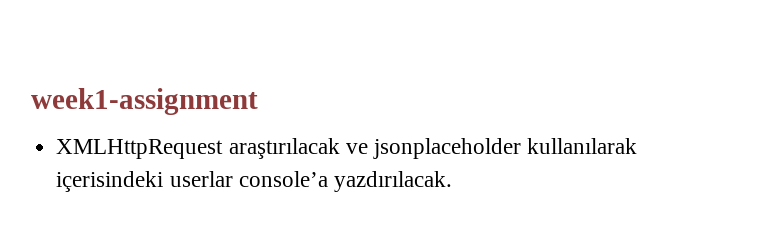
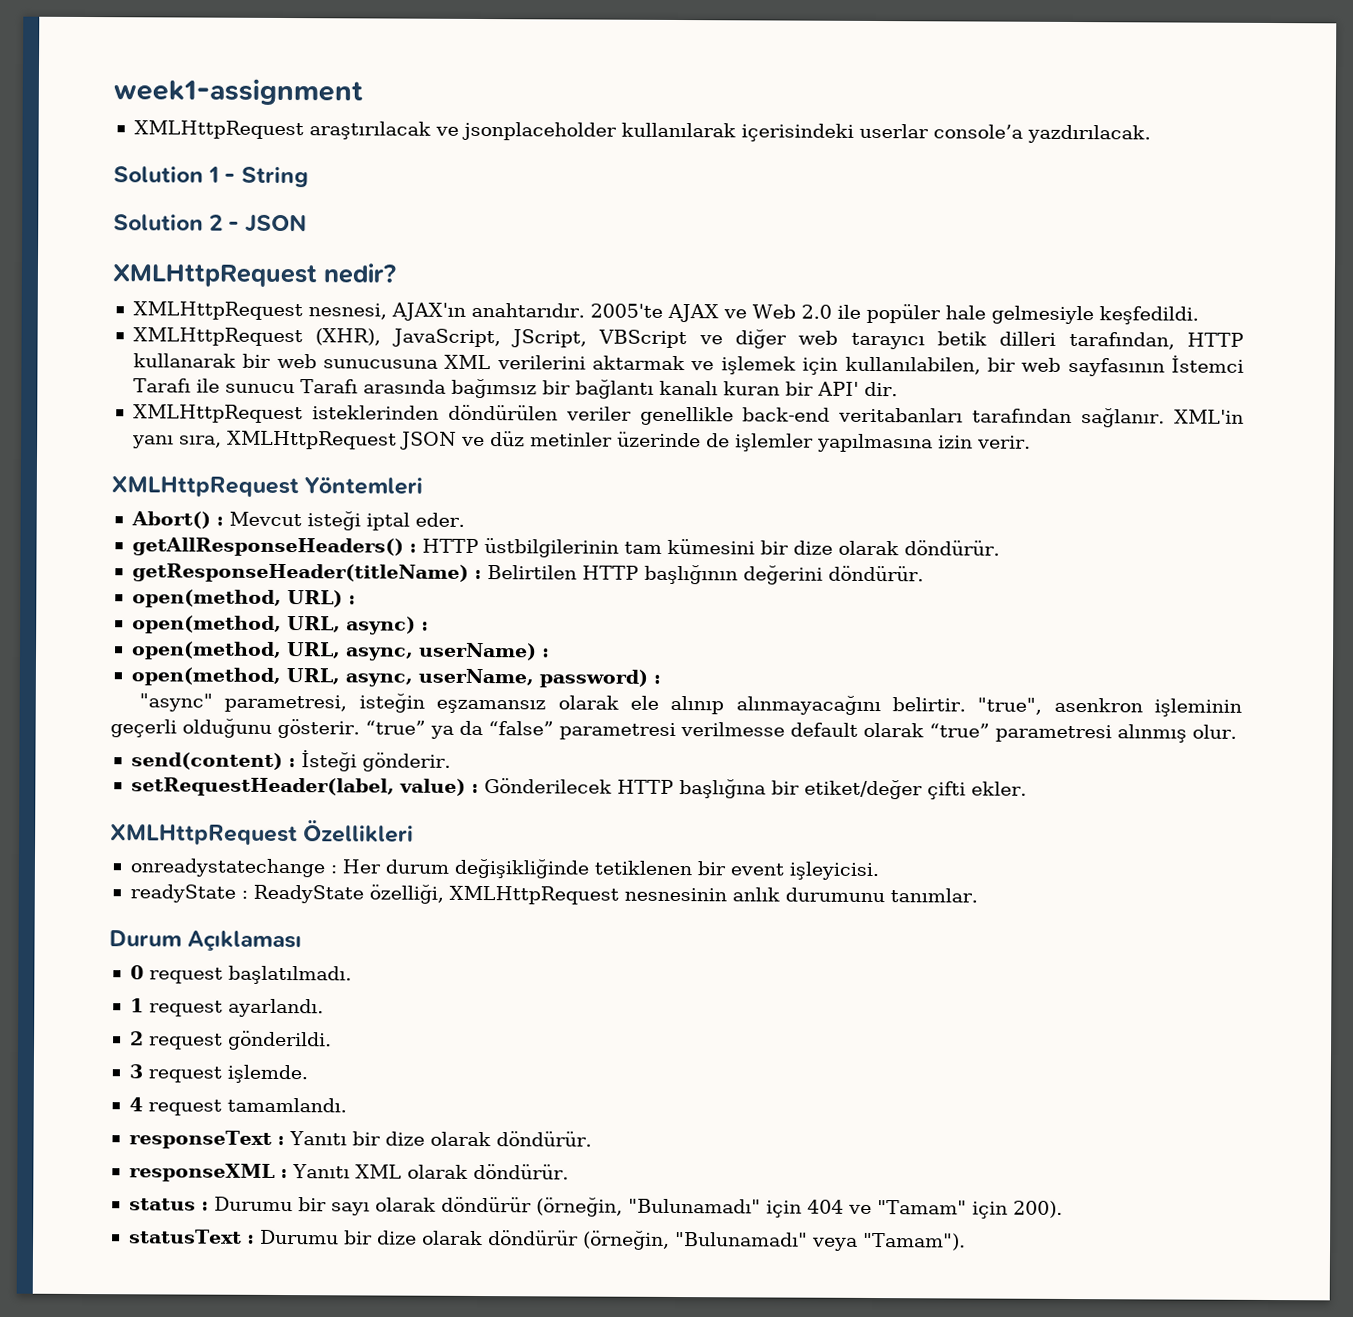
(452, 181) none -> [113,166,309,188] [113,213,307,234] [112,263,396,288] [132,301,1199,325] [132,327,1245,350] [132,353,1245,377] [132,378,898,399] [132,404,1245,428] [131,430,1031,453] [111,476,424,498] [130,511,465,531] [131,537,1000,558] [131,563,924,585] [131,589,356,608] [131,615,429,635] [130,641,550,661] [130,667,661,688] [139,693,1242,717] [110,718,1237,743] [130,750,451,772] [130,777,1027,800] [110,820,415,846] [129,858,879,881] [129,884,978,905] [109,930,303,952] [129,965,352,985] [129,998,324,1018] [129,1030,332,1051] [128,1064,308,1084] [128,1097,347,1116] [128,1130,592,1149] [128,1163,569,1182] [128,1196,1063,1219] [128,1229,966,1251] // Solution 1 - String // Solution 2 - JSON // XMLHttpRequest nedir? // XMLHttpRequest nesnesi, AJAX'ın anahtarıdır. 2005'te AJAX ve Web 2.0 ile popüler hale gelmesiyle keşfedildi. // XMLHttpRequest (XHR), JavaScript, JScript, VBScript ve diğer web tarayıcı betik dilleri tarafından, HTTP kullanarak bir web sunucusuna XML verilerini aktarmak ve işlemek için kullanılabilen, bir web sayfasının İstemci Tarafı ile sunucu Tarafı arasında bağımsız bir bağlantı kanalı kuran bir API' dir. // XMLHttpRequest isteklerinden döndürülen veriler genellikle back-end veritabanları tarafından sağlanır. XML'in yanı sıra, XMLHttpRequest JSON ve düz metinler üzerinde de işlemler yapılmasına izin verir. // XMLHttpRequest Yöntemleri // Abort() : Mevcut isteği iptal eder. // getAllResponseHeaders() : HTTP üstbilgilerinin tam kümesini bir dize olarak döndürür. // getResponseHeader(titleName) : Belirtilen HTTP başlığının değerini döndürür. // open(method, URL) : // open(method, URL, async) : // open(method, URL, async, userName) : // open(method, URL, async, userName, password) : // "async" parametresi, isteğin eşzamansız olarak ele alınıp alınmayacağını belirtir. "true", asenkron işleminin geçerli olduğunu gösterir. “true” ya da “false” parametresi verilmesse default olarak “true” parametresi alınmış olur. // send(content) : İsteği gönderir. // setRequestHeader(label, value) : Gönderilecek HTTP başlığına bir etiket/değer çifti ekler. // XMLHttpRequest Özellikleri // onreadystatechange : Her durum değişikliğinde tetiklenen bir event işleyicisi. // readyState : ReadyState özelliği, XMLHttpRequest nesnesinin anlık durumunu tanımlar. // Durum Açıklaması // 0 request başlatılmadı. // 1 request ayarlandı. // 2 request gönderildi. // 3 request işlemde. // 4 request tamamlandı. // responseText : Yanıtı bir dize olarak döndürür. // responseXML : Yanıtı XML olarak döndürür. // status : Durumu bir sayı olarak döndürür (örneğin, "Bulunamadı" için 404 ve "Tamam" için 200). // statusText : Durumu bir dize olarak döndürür (örneğin, "Bulunamadı" veya "Tamam").

